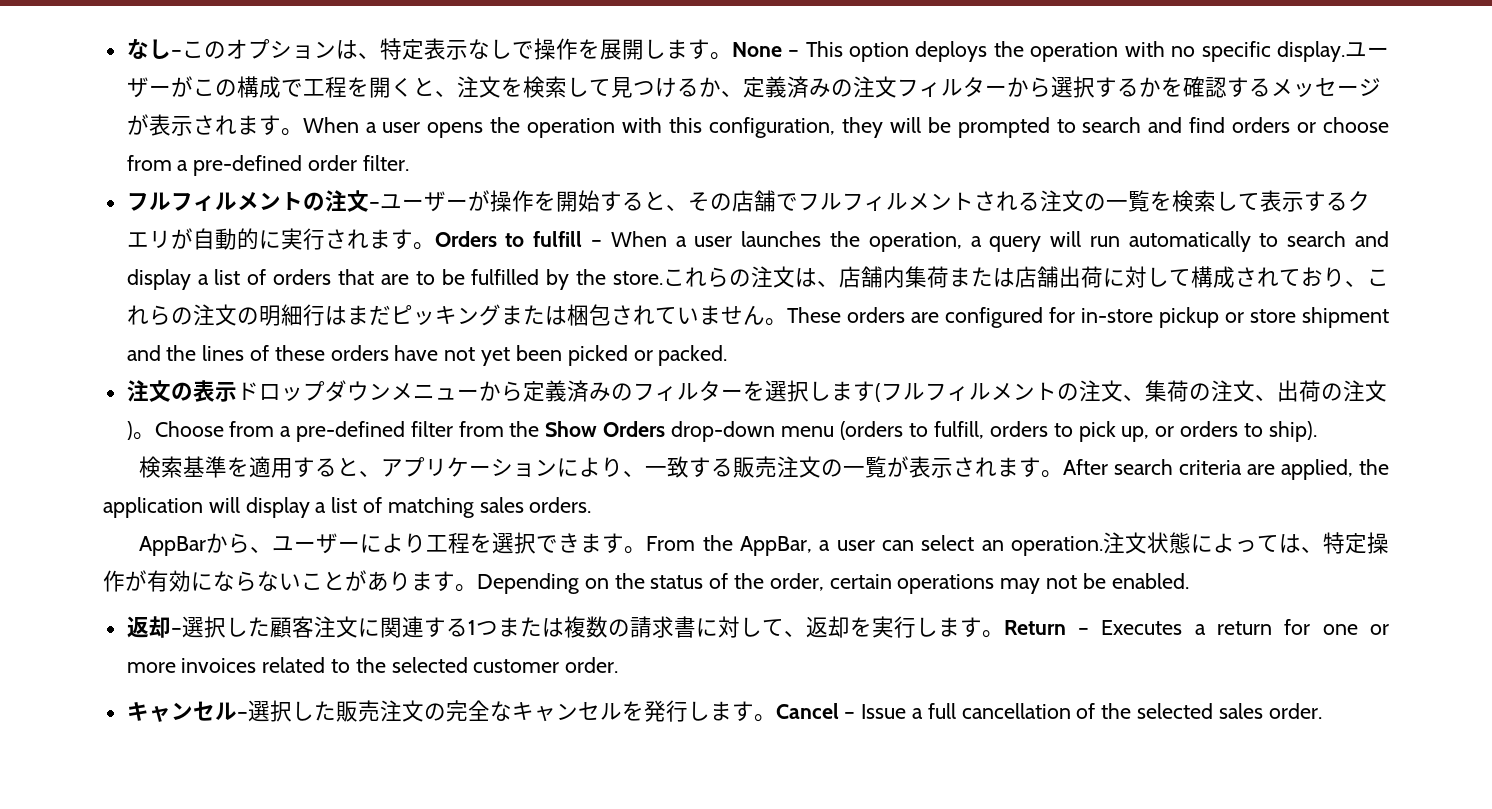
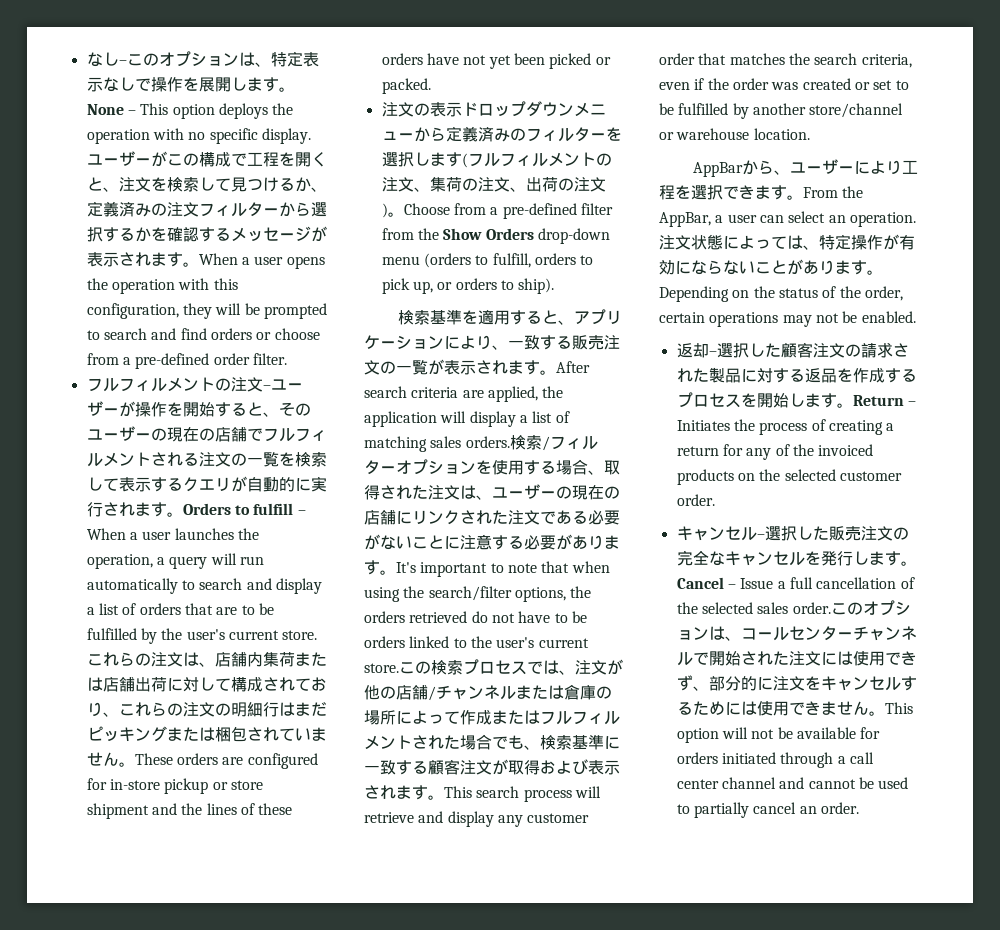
(732, 202) none -> [86,426,215,442] ユーザーの現在の
(607, 277) none -> [186,629,279,640] user's current
(592, 505) none -> [509,435,598,451] [364,459,620,475] [364,484,620,500] [364,510,620,525] [364,534,620,550] [364,560,610,577] [364,586,592,602] [364,611,587,623] [364,636,589,648] [364,659,623,675] [364,684,612,701] [364,710,620,725] [364,734,620,750] [364,759,620,775] [364,785,601,802] [364,811,590,827] [659,53,912,68] [659,78,909,90] [659,103,904,119] [659,128,810,140] 検索/フィルターオプションを使用する場合、取得された注文は、ユーザーの現在の店舗にリンクされた注文である必要がないことに注意する必要があります。It's important to note that when using the search/filter options, the orders retrieved do not have to be orders linked to the user's current store.この検索プロセスでは、注文が他の店舗/チャンネルまたは倉庫の場所によって作成またはフルフィルメントされた場合でも、検索基準に一致する顧客注文が取得および表示されます。This search process will retrieve and display any customer order that matches the search criteria, even if the order was created or set to be fulfilled by another store/channel or warehouse location.
[357,616,1389,638] [126,657,351,673] に関連する1つまたは複数の請求書に対して、返却を実行します。Return – Executes a return for one or more invoices related to -> [844,342,909,358] [676,367,917,383] [676,392,916,408] [676,419,895,435] [676,444,874,460] [676,469,755,485] の請求された製品に対する返品を作成するプロセスを開始します。Return – Initiates the process of creating a return for any of the invoiced products on
(1322, 711) none -> [830,600,911,616] [676,626,917,641] [676,651,917,666] [676,675,917,691] [676,701,913,716] [676,727,881,743] [676,752,874,768] [676,777,909,789] [676,802,859,818] このオプションは、コールセンターチャンネルで開始された注文には使用できず、部分的に注文をキャンセルするためには使用できません。This option will not be available for orders initiated through a call center channel and cannot be used to partially cancel an order.

